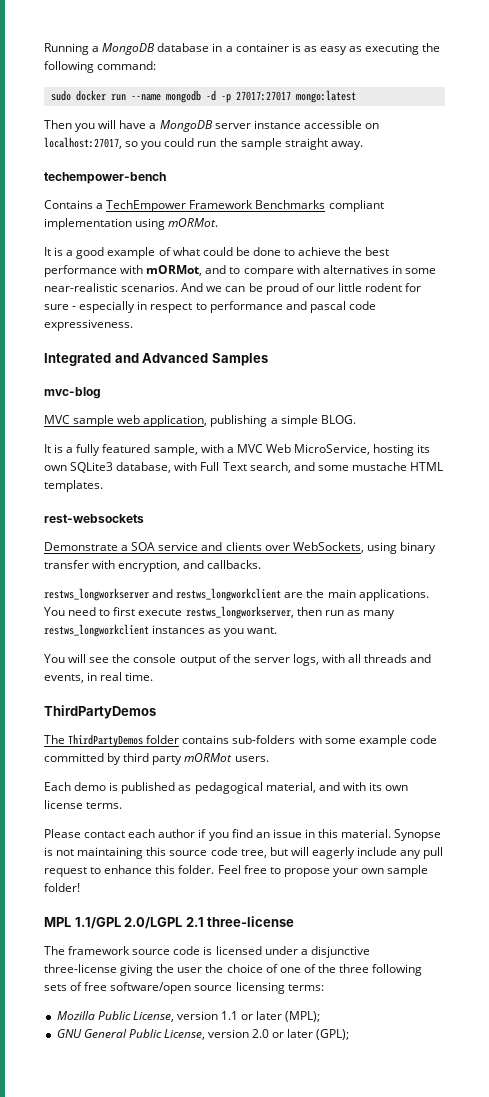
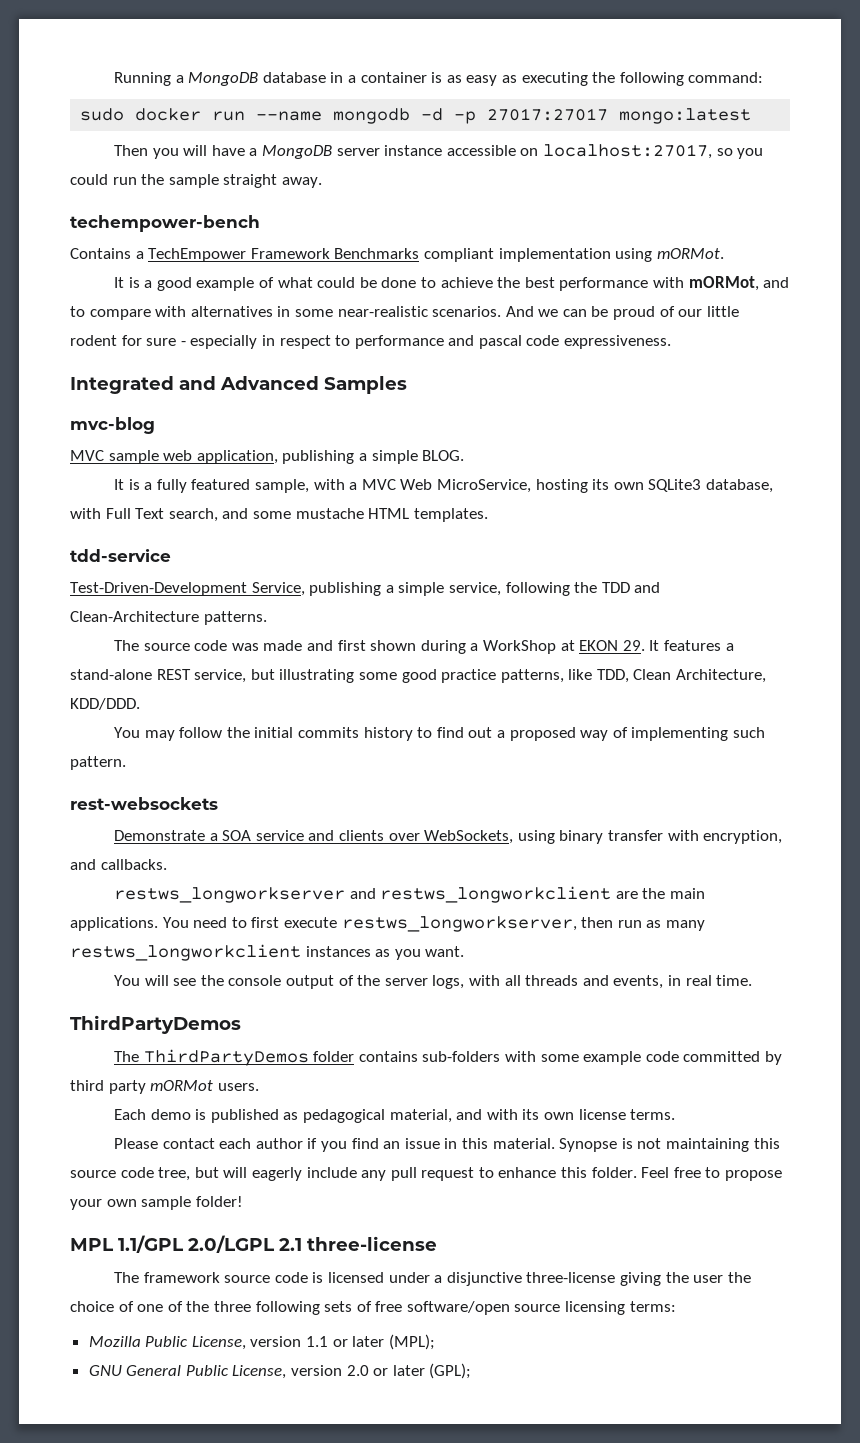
(103, 486) none -> [70,549,171,562] [70,582,661,596] [70,611,267,625] [114,640,734,654] [70,669,767,683] [70,698,140,710] [114,727,765,741] [70,756,126,770] // tdd-service // Test-Driven-Development Service, publishing a simple service, following the TDD and Clean-Architecture patterns. // The source code was made and first shown during a WorkShop at EKON 29. It features a stand-alone REST service, but illustrating some good practice patterns, like TDD, Clean Architecture, KDD/DDD. // You may follow the initial commits history to find out a proposed way of implementing such pattern.

